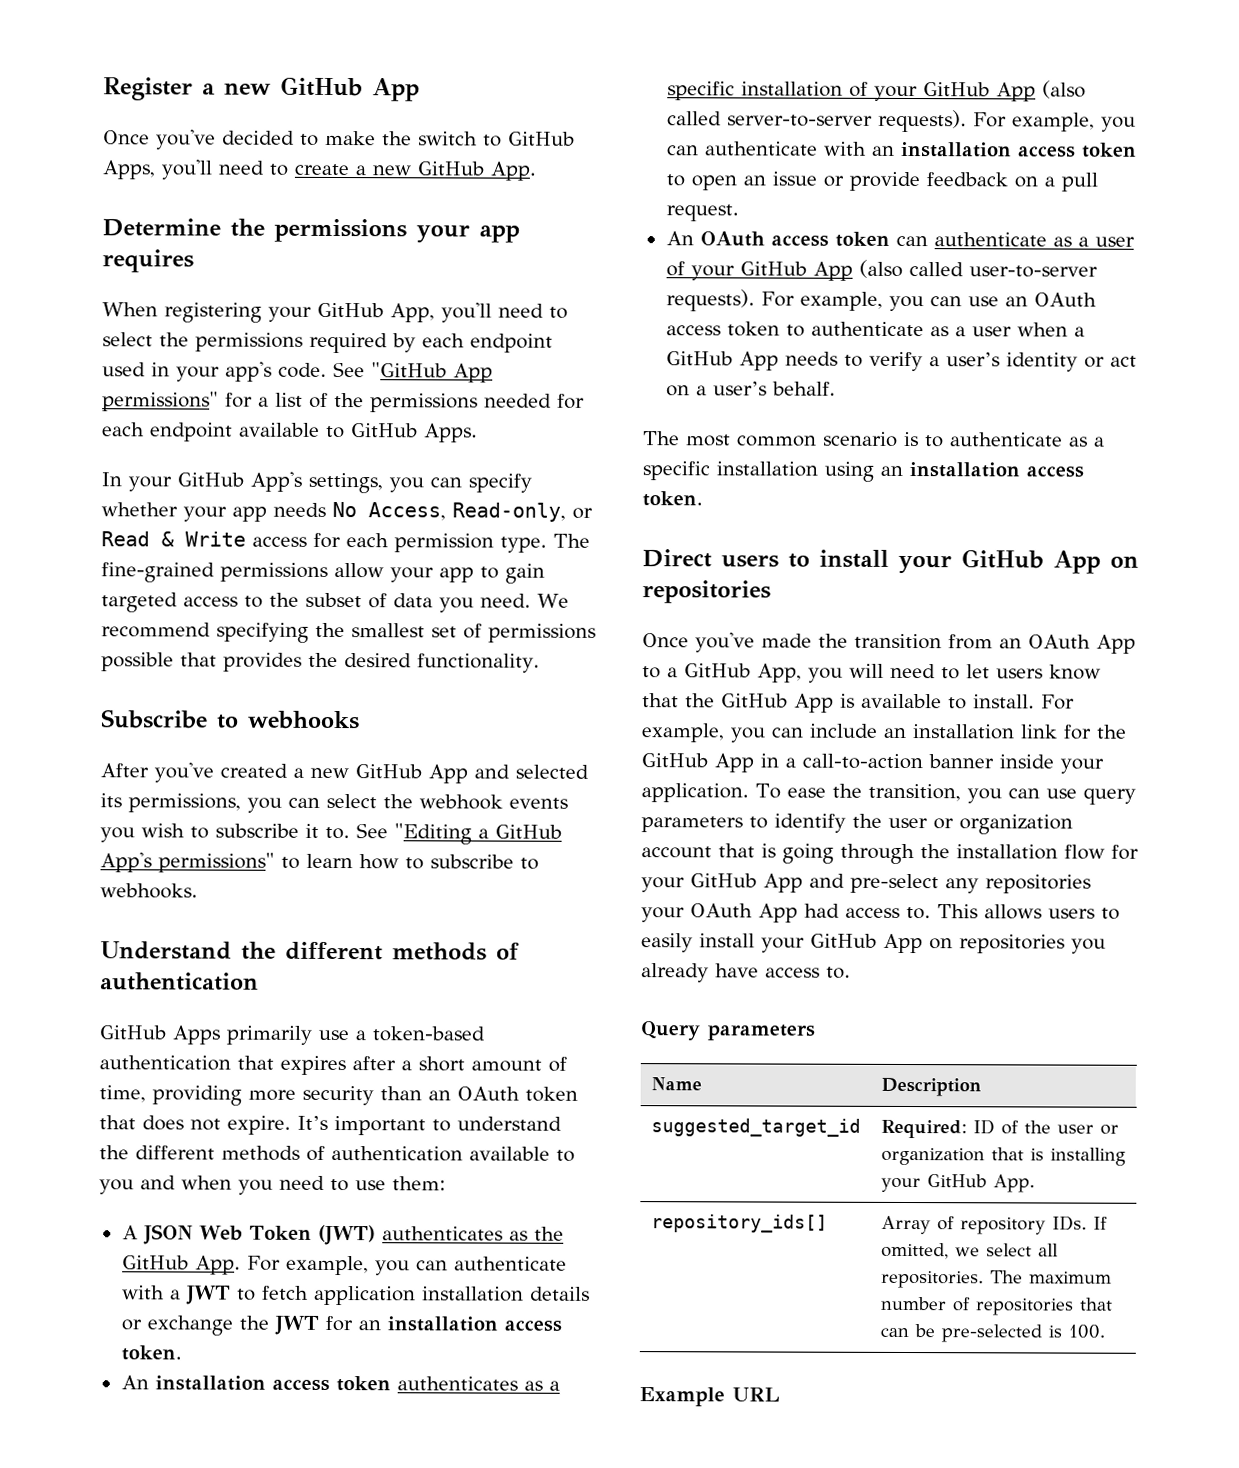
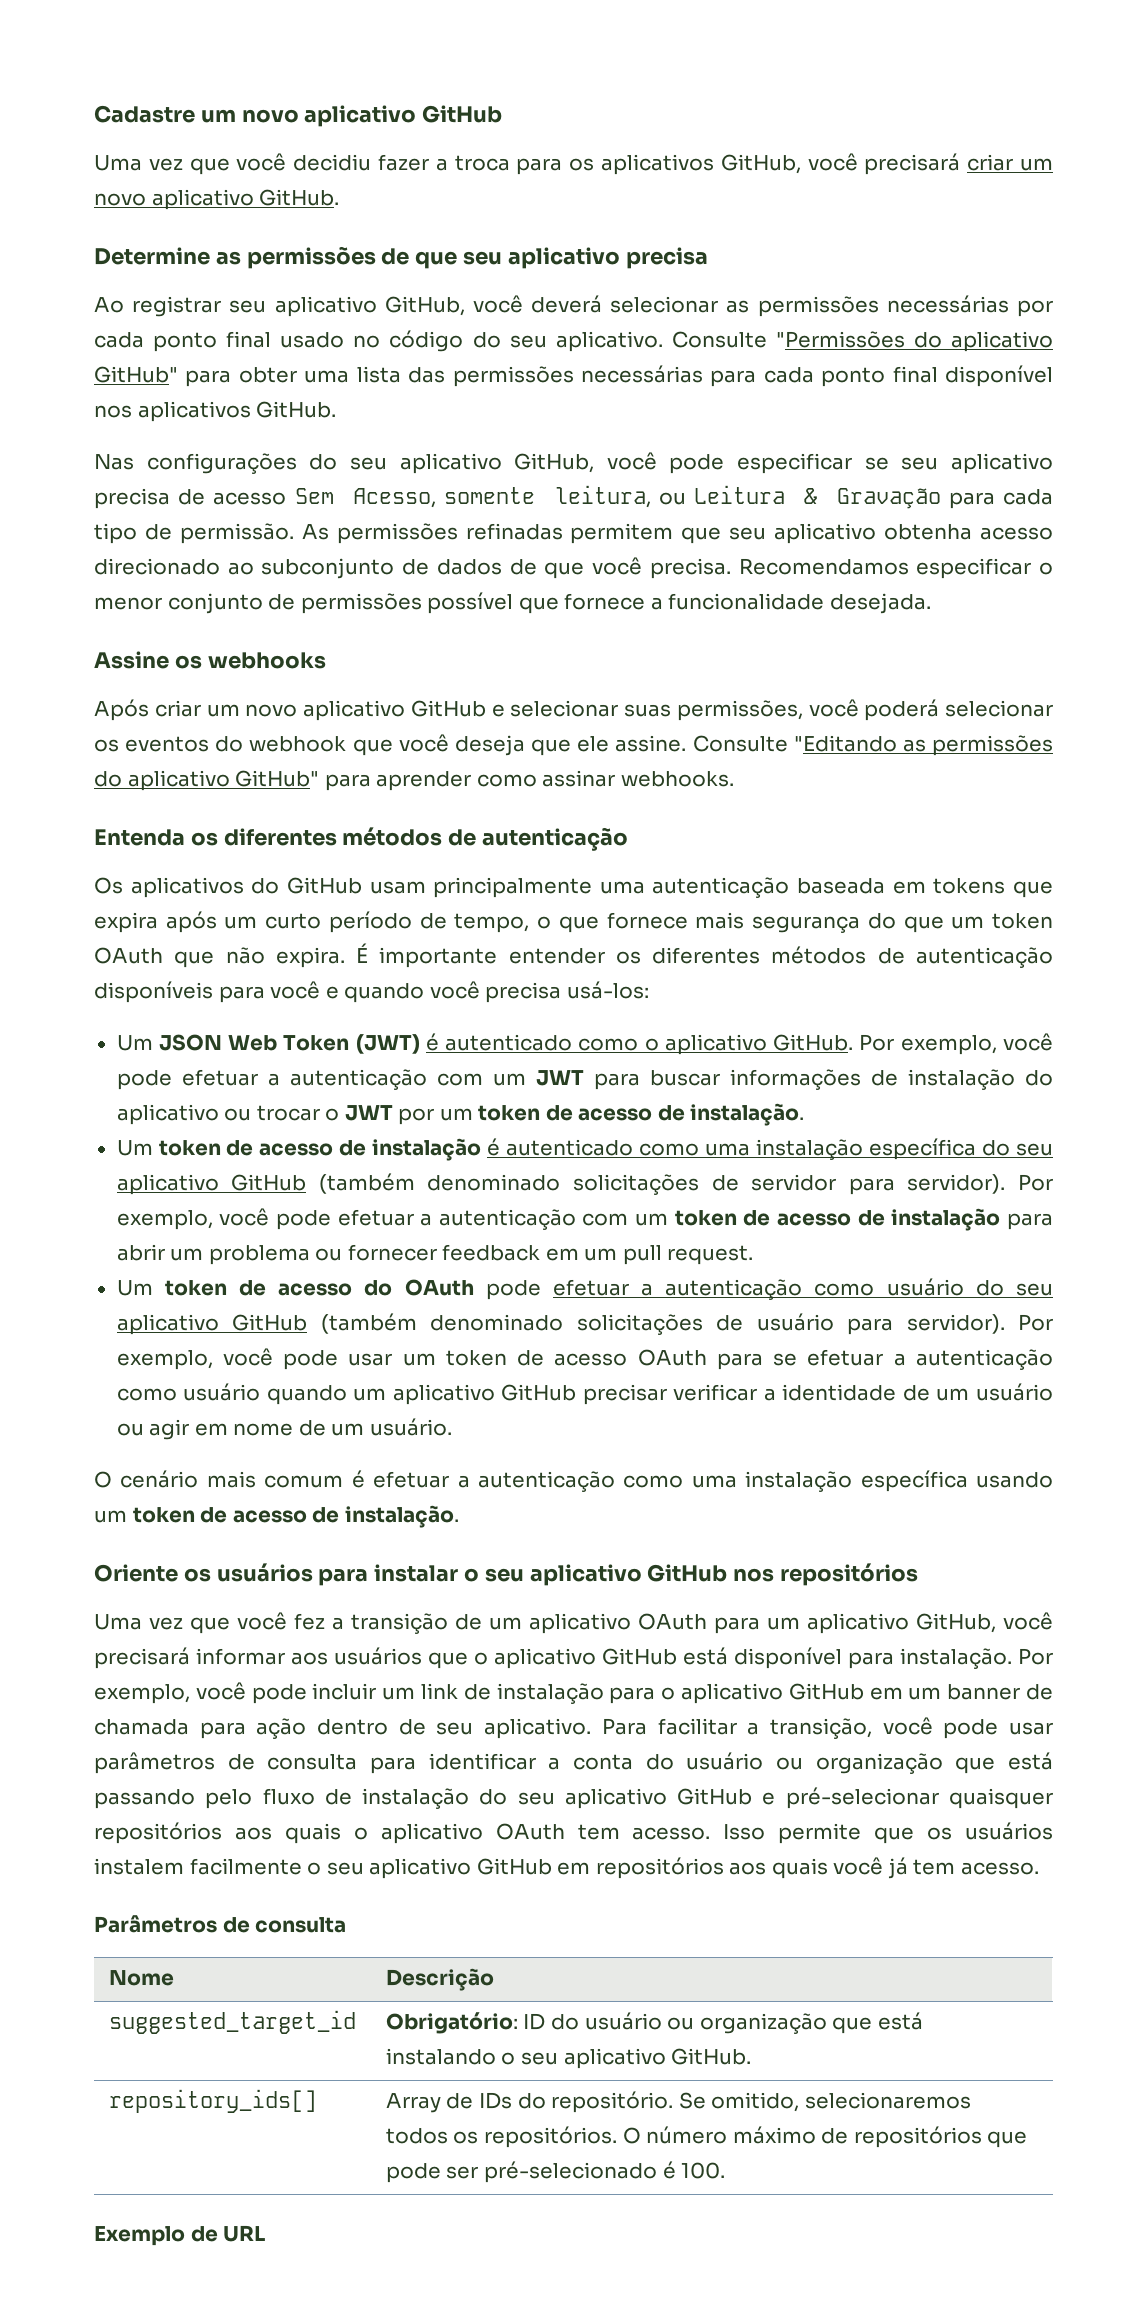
[103,76,420,102] [103,129,575,150] [102,159,536,181] [102,218,520,244] [102,249,194,273] [102,302,568,323] [102,332,553,354] [102,361,493,383] [102,391,585,413] [102,422,478,443] [101,471,532,494] [101,501,593,522] [101,531,590,553] [101,562,545,584] [101,592,569,613] [101,622,596,643] [101,652,540,673] [101,709,360,730] [100,762,589,784] [100,793,568,813] [100,823,562,845] [100,852,539,873] [100,883,198,899] [100,941,520,961] [100,972,259,991] [99,1025,485,1045] [99,1055,567,1076] [99,1085,578,1106] [99,1115,562,1136] [99,1145,575,1162] [99,1175,446,1195] [121,1224,564,1246] [121,1255,567,1276] [121,1285,590,1306] [120,1315,562,1336] [120,1345,182,1361] [120,1375,560,1392] [666,80,1086,102] [666,109,1136,133] [666,141,1137,158] [665,171,1098,192] [665,204,739,222] [665,231,1135,247] [665,259,1098,281] [665,289,1097,312] [665,321,1085,337] [665,351,1137,372] [665,381,836,397] [643,431,1105,448] [642,461,1084,482] [642,491,703,507] [642,549,1139,575] [642,580,771,604] [642,632,1136,654] [642,663,1101,683] [642,693,1075,713] [641,723,1127,743] [641,753,1104,774] [641,783,1136,805] [641,813,1073,835] [641,843,1139,865] [641,873,1091,894] [641,903,1120,923] [641,933,1106,954] [641,963,851,983] [640,1021,815,1041] [650,1077,702,1091] [880,1077,981,1097] [650,1118,861,1137] [880,1119,1119,1139] [880,1147,1126,1166] [880,1174,1035,1193] [650,1214,828,1233] [880,1215,1108,1235] [880,1242,1059,1260] [880,1270,1112,1289] [879,1296,1113,1316] [879,1324,1062,1343] Register a new GitHub App // Once you've decided to make the switch to GitHub Apps, you'll need to create a new GitHub App. // Determine the permissions your app requires // When registering your GitHub App, you'll need to select the permissions required by each endpoint used in your app's code. See "GitHub App permissions" for a list of the permissions needed for each endpoint available to GitHub Apps. // In your GitHub App's settings, you can specify whether your app needs No Access, Read-only, or Read & Write access for each permission type. The fine-grained permissions allow your app to gain targeted access to the subset of data you need. We recommend specifying the smallest set of permissions possible that provides the desired functionality. // Subscribe to webhooks // After you've created a new GitHub App and selected its permissions, you can select the webhook events you wish to subscribe it to. See "Editing a GitHub App's permissions" to learn how to subscribe to webhooks. // Understand the different methods of authentication // GitHub Apps primarily use a token-based authentication that expires after a short amount of time, providing more security than an OAuth token that does not expire. It’s important to understand the different methods of authentication available to you and when you need to use them: // A JSON Web Token (JWT) authenticates as the GitHub App. For example, you can authenticate with a JWT to fetch application installation details or exchange the JWT for an installation access token. // An installation access token authenticates as a specific installation of your GitHub App (also called server-to-server requests). For example, you can authenticate with an installation access token to open an issue or provide feedback on a pull request. // An OAuth access token can authenticate as a user of your GitHub App (also called user-to-server requests). For example, you can use an OAuth access token to authenticate as a user when a GitHub App needs to verify a user’s identity or act on a user’s behalf. // The most common scenario is to authenticate as a specific installation using an installation access token. // Direct users to install your GitHub App on repositories // Once you've made the transition from an OAuth App to a GitHub App, you will need to let users know that the GitHub App is available to install. For example, you can include an installation link for the GitHub App in a call-to-action banner inside your application. To ease the transition, you can use query parameters to identify the user or organization account that is going through the installation flow for your GitHub App and pre-select any repositories your OAuth App had access to. This allows users to easily install your GitHub App on repositories you already have access to. // Query parameters // Name | Description // suggested_target_id | Required: ID of the user or organization that is installing your GitHub App. // repository_ids[] | Array of repository IDs. If omitted, we select all repositories. The maximum number of repositories that can be pre-selected is -> [94,105,503,127] [94,153,1053,175] [94,189,340,210] [94,246,708,269] [94,295,1053,317] [94,330,1053,352] [94,365,1053,387] [94,401,337,422] [94,452,1053,474] [94,485,1054,509] [94,523,1053,544] [94,557,1054,579] [94,592,931,614] [94,651,326,669] [94,699,1053,721] [94,734,1053,756] [94,770,734,791] [94,827,629,851] [94,877,1053,898] [94,911,1054,933] [94,943,1053,968] [94,981,649,1003] [116,1033,1053,1055] [116,1069,1054,1090] [116,1103,805,1126] [116,1138,1054,1161] [116,1173,1054,1195] [116,1208,1053,1231] [116,1244,754,1265] [116,1278,1053,1300] [116,1313,1053,1335] [116,1348,1053,1370] [116,1383,1054,1405] [116,1418,452,1440] [94,1470,1053,1492] [94,1505,459,1528] [94,1563,919,1586] [94,1612,1053,1634] [94,1647,1053,1669] [94,1682,1053,1704] [94,1717,1054,1739] [94,1752,1053,1774] [94,1787,1053,1809] [94,1822,1053,1844] [94,1857,1039,1879] [94,1915,347,1933] [108,1970,174,1986] [385,1968,494,1991] [108,2010,356,2034] [385,2012,923,2034] [385,2048,752,2069] [108,2089,317,2113] [385,2091,971,2113] [385,2126,1028,2148] [385,2161,676,2183] Cadastre um novo aplicativo GitHub // Uma vez que você decidiu fazer a troca para os aplicativos GitHub, você precisará criar um novo aplicativo GitHub. // Determine as permissões de que seu aplicativo precisa // Ao registrar seu aplicativo GitHub, você deverá selecionar as permissões necessárias por cada ponto final usado no código do seu aplicativo. Consulte "Permissões do aplicativo GitHub" para obter uma lista das permissões necessárias para cada ponto final disponível nos aplicativos GitHub. // Nas configurações do seu aplicativo GitHub, você pode especificar se seu aplicativo precisa de acesso Sem Acesso, somente leitura, ou Leitura & Gravação para cada tipo de permissão. As permissões refinadas permitem que seu aplicativo obtenha acesso direcionado ao subconjunto de dados de que você precisa. Recomendamos especificar o menor conjunto de permissões possível que fornece a funcionalidade desejada. // Assine os webhooks // Após criar um novo aplicativo GitHub e selecionar suas permissões, você poderá selecionar os eventos do webhook que você deseja que ele assine. Consulte "Editando as permissões do aplicativo GitHub" para aprender como assinar webhooks. // Entenda os diferentes métodos de autenticação // Os aplicativos do GitHub usam principalmente uma autenticação baseada em tokens que expira após um curto período de tempo, o que fornece mais segurança do que um token OAuth que não expira. É importante entender os diferentes métodos de autenticação disponíveis para você e quando você precisa usá-los: // Um JSON Web Token (JWT) é autenticado como o aplicativo GitHub. Por exemplo, você pode efetuar a autenticação com um JWT para buscar informações de instalação do aplicativo ou trocar o JWT por um token de acesso de instalação. // Um token de acesso de instalação é autenticado como uma instalação específica do seu aplicativo GitHub (também denominado solicitações de servidor para servidor). Por exemplo, você pode efetuar a autenticação com um token de acesso de instalação para abrir um problema ou fornecer feedback em um pull request. // Um token de acesso do OAuth pode efetuar a autenticação como usuário do seu aplicativo GitHub (também denominado solicitações de usuário para servidor). Por exemplo, você pode usar um token de acesso OAuth para se efetuar a autenticação como usuário quando um aplicativo GitHub precisar verificar a identidade de um usuário ou agir em nome de um usuário. // O cenário mais comum é efetuar a autenticação como uma instalação específica usando um token de acesso de instalação. // Oriente os usuários para instalar o seu aplicativo GitHub nos repositórios // Uma vez que você fez a transição de um aplicativo OAuth para um aplicativo GitHub, você precisará informar aos usuários que o aplicativo GitHub está disponível para instalação. Por exemplo, você pode incluir um link de instalação para o aplicativo GitHub em um banner de chamada para ação dentro de seu aplicativo. Para facilitar a transição, você pode usar parâmetros de consulta para identificar a conta do usuário ou organização que está passando pelo fluxo de instalação do seu aplicativo GitHub e pré-selecionar quaisquer repositórios aos quais o aplicativo OAuth tem acesso. Isso permite que os usuários instalem facilmente o seu aplicativo GitHub em repositórios aos quais você já tem acesso. // Parâmetros de consulta // Nome | Descrição // suggested_target_id | Obrigatório: ID do usuário ou organização que está instalando o seu aplicativo GitHub. // repository_ids[] | Array de IDs do repositório. Se omitido, selecionaremos todos os repositórios. O número máximo de repositórios que pode ser pré-selecionado é
[639,1387,725,1407] Example -> [94,2226,218,2246] Exemplo de

